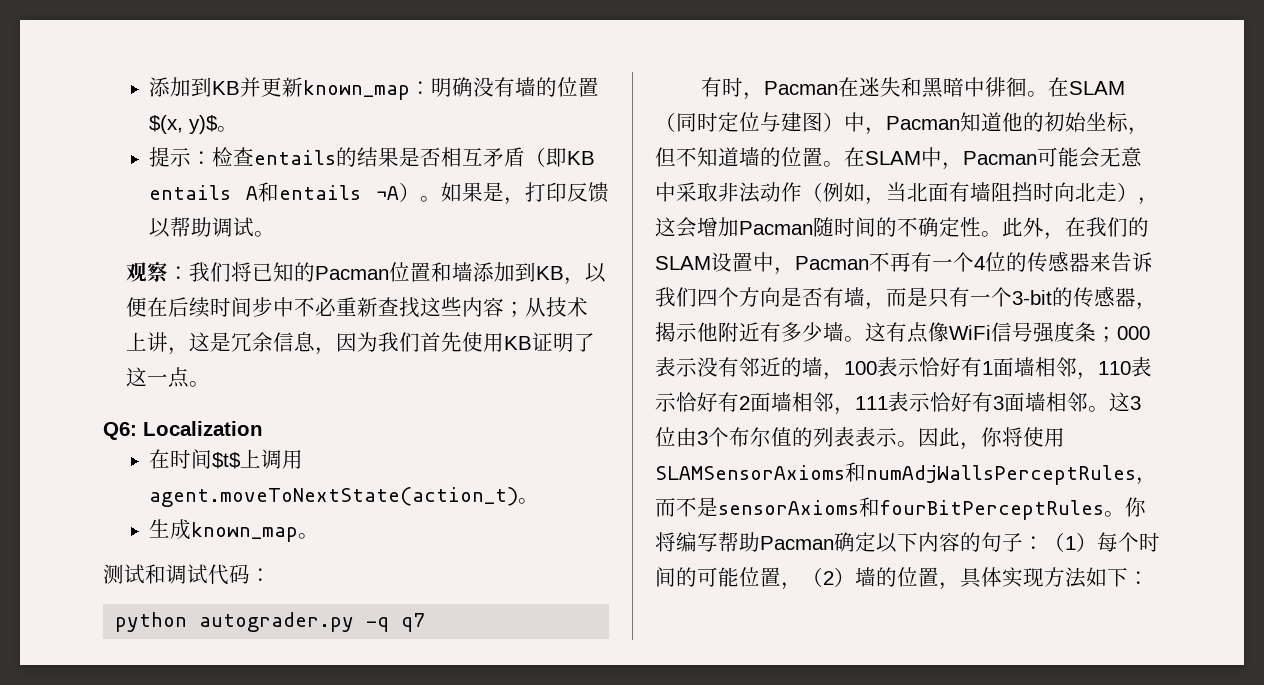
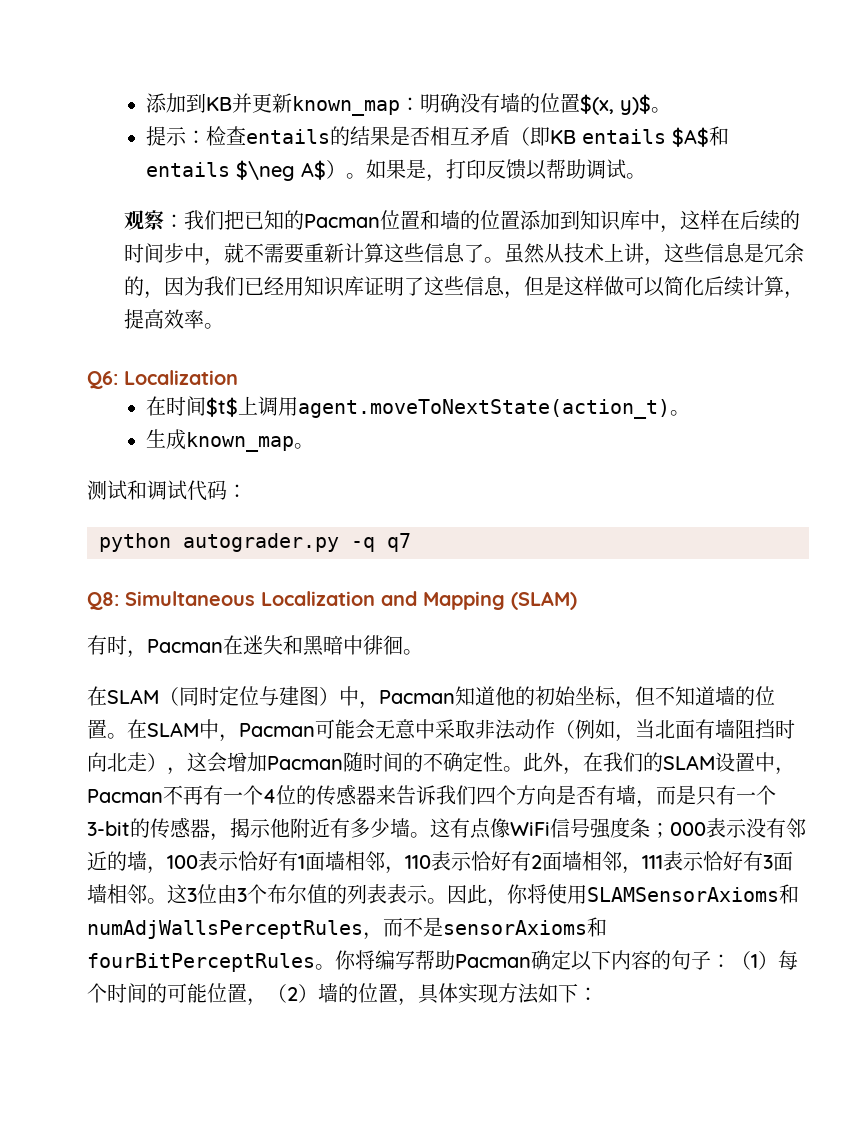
[245,182,399,202] A和entails ¬A -> [672,126,730,147] [146,160,327,181] $A$和entails $\neg A$
[231,262,253,282] 将 -> [224,210,245,230] 把
[473,262,607,285] [126,297,589,318] [126,332,596,355] [126,367,190,388] 添加到KB，以便在后续时间步中不必重新查找这些内容；从技术上讲，这是冗余信息，因为我们首先使用KB证明了这一点 -> [460,210,801,233] [124,243,805,266] [124,276,805,299] [124,309,205,329] 的位置添加到知识库中，这样在后续的时间步中，就不需要重新计算这些信息了。虽然从技术上讲，这些信息是冗余的，因为我们已经用知识库证明了这些信息，但是这样做可以简化后续计算，提高效率
(426, 622) none -> [87,591,577,610] // Q8: Simultaneous Localization and Mapping (SLAM)
(1049, 94) none -> (423, 652) //

